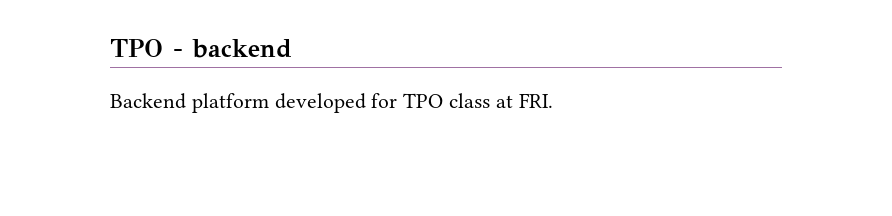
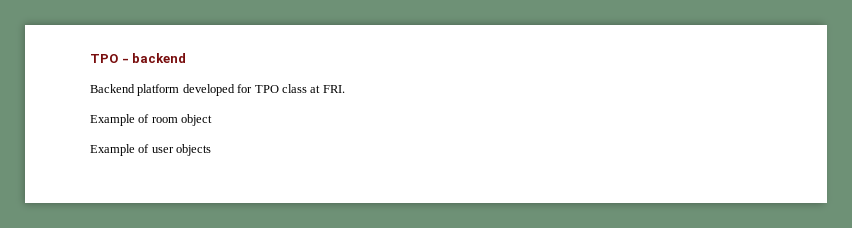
(553, 100) none -> [90,114,213,126] [90,144,212,156] // Example of room object // Example of user objects

